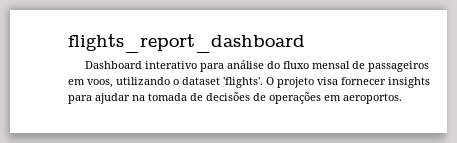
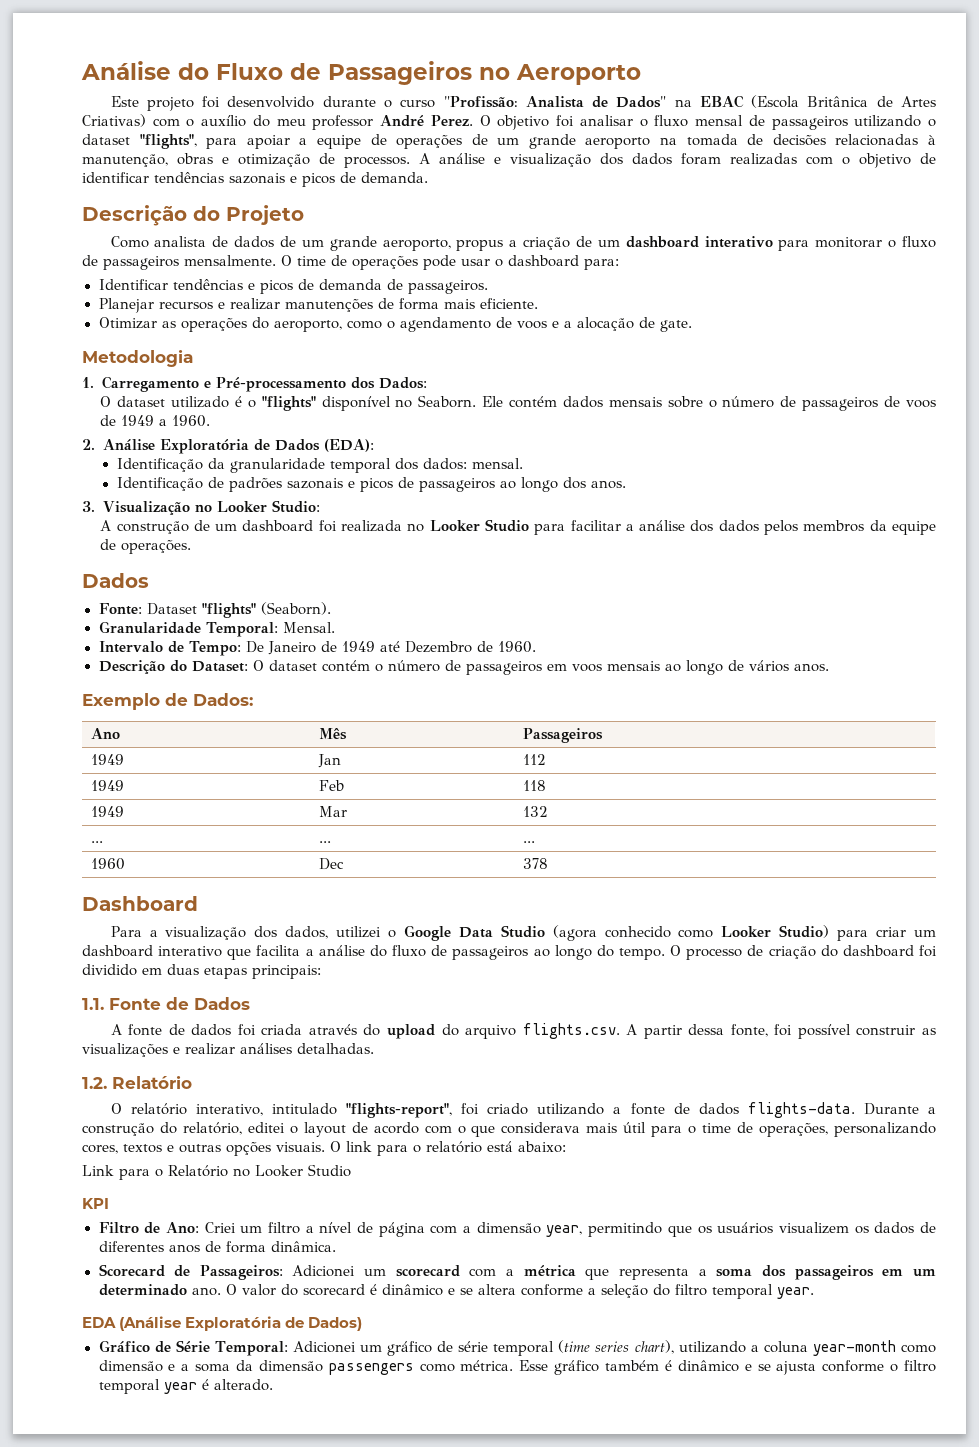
[68,34,305,53] [84,60,280,72] flights_report_dashboard // Dashboard interativo para análise do -> [81,61,641,85] [110,95,936,111] [82,114,648,130] Análise do Fluxo de Passageiros no Aeroporto // Este projeto foi desenvolvido durante o curso "Profissão: Analista de Dados" na EBAC (Escola Britânica de Artes Criativas) com o auxílio do meu professor André Perez. O objetivo foi analisar o
[68,79,113,88] em voos, -> (848, 123) none
[223,77,430,88] [68,92,402,104] 'flights'. O projeto visa fornecer insights para ajudar na tomada de decisões de operações em aeroportos. -> [139,134,937,149] [82,153,936,168] [82,172,428,187] [82,205,304,226] [110,236,936,251] [82,255,619,270] [98,279,488,294] [98,298,538,313] [98,317,692,332] [82,350,193,367] [82,376,427,392] [100,395,936,411] [100,415,211,427] [82,439,374,454] [116,458,523,473] [116,477,626,492] [82,500,320,515] [100,519,936,535] [100,539,192,554] [82,573,149,588] [98,602,331,618] [98,621,336,637] [98,641,537,656] [98,660,829,675] [82,693,253,710] [91,728,121,739] [319,728,348,740] [523,728,604,743] [91,754,125,765] [318,754,342,768] [523,754,547,765] [91,780,125,791] [319,780,345,791] [523,780,547,791] [91,806,125,817] [319,806,348,817] [523,806,549,817] [91,841,104,843] [319,841,332,843] [523,841,536,843] [91,858,126,870] [319,858,345,870] [523,858,549,869] [82,896,198,911] [110,925,936,941] [82,945,937,960] [82,964,321,979] [82,997,250,1010] [110,1023,937,1039] [82,1043,374,1057] [82,1076,192,1089] [110,1102,936,1118] [82,1122,936,1137] [82,1141,566,1156] [82,1164,351,1180] [82,1198,109,1209] [98,1222,936,1237] [98,1241,336,1253] [98,1264,936,1280] [98,1284,814,1299] [82,1316,363,1331] [98,1340,937,1356] [98,1360,936,1375] [98,1379,273,1394] "flights", para apoiar a equipe de operações de um grande aeroporto na tomada de decisões relacionadas à manutenção, obras e otimização de processos. A análise e visualização dos dados foram realizadas com o objetivo de identificar tendências sazonais e picos de demanda. // Descrição do Projeto // Como analista de dados de um grande aeroporto, propus a criação de um dashboard interativo para monitorar o fluxo de passageiros mensalmente. O time de operações pode usar o dashboard para: // Identificar tendências e picos de demanda de passageiros. // Planejar recursos e realizar manutenções de forma mais eficiente. // Otimizar as operações do aeroporto, como o agendamento de voos e a alocação de gate. // Metodologia // 1. Carregamento e Pré-processamento dos Dados: // O dataset utilizado é o "flights" disponível no Seaborn. Ele contém dados mensais sobre o número de passageiros de voos de 1949 a 1960. // 2. Análise Exploratória de Dados (EDA): // Identificação da granularidade temporal dos dados: mensal. // Identificação de padrões sazonais e picos de passageiros ao longo dos anos. // 3. Visualização no Looker Studio: // A construção de um dashboard foi realizada no Looker Studio para facilitar a análise dos dados pelos membros da equipe de operações. // Dados // Fonte: Dataset "flights" (Seaborn). // Granularidade Temporal: Mensal. // Intervalo de Tempo: De Janeiro de 1949 até Dezembro de 1960. // Descrição do Dataset: O dataset contém o número de passageiros em voos mensais ao longo de vários anos. // Exemplo de Dados: // Ano | Mês | Passageiros // 1949 | Jan | 112 // 1949 | Feb | 118 // 1949 | Mar | 132 // ... | ... | ... // 1960 | Dec | 378 // Dashboard // Para a visualização dos dados, utilizei o Google Data Studio (agora conhecido como Looker Studio) para criar um dashboard interativo que facilita a análise do fluxo de passageiros ao longo do tempo. O processo de criação do dashboard foi dividido em duas etapas principais: // 1.1. Fonte de Dados // A fonte de dados foi criada através do upload do arquivo flights.csv. A partir dessa fonte, foi possível construir as visualizações e realizar análises detalhadas. // 1.2. Relatório // O relatório interativo, intitulado "flights-report", foi criado utilizando a fonte de dados flights-data. Durante a construção do relatório, editei o layout de acordo com o que considerava mais útil para o time de operações, personalizando cores, textos e outras opções visuais. O link para o relatório está abaixo: // Link para o Relatório no Looker Studio // KPI // Filtro de Ano: Criei um filtro a nível de página com a dimensão year, permitindo que os usuários visualizem os dados de diferentes anos de forma dinâmica. // Scorecard de Passageiros: Adicionei um scorecard com a métrica que representa a soma dos passageiros em um determinado ano. O valor do scorecard é dinâmico e se altera conforme a seleção do filtro temporal year. // EDA (Análise Exploratória de Dados) // Gráfico de Série Temporal: Adicionei um gráfico de série temporal (time series chart), utilizando a coluna year-month como dimensão e a soma da dimensão passengers como métrica. Esse gráfico também é dinâmico e se ajusta conforme o filtro temporal year é alterado.

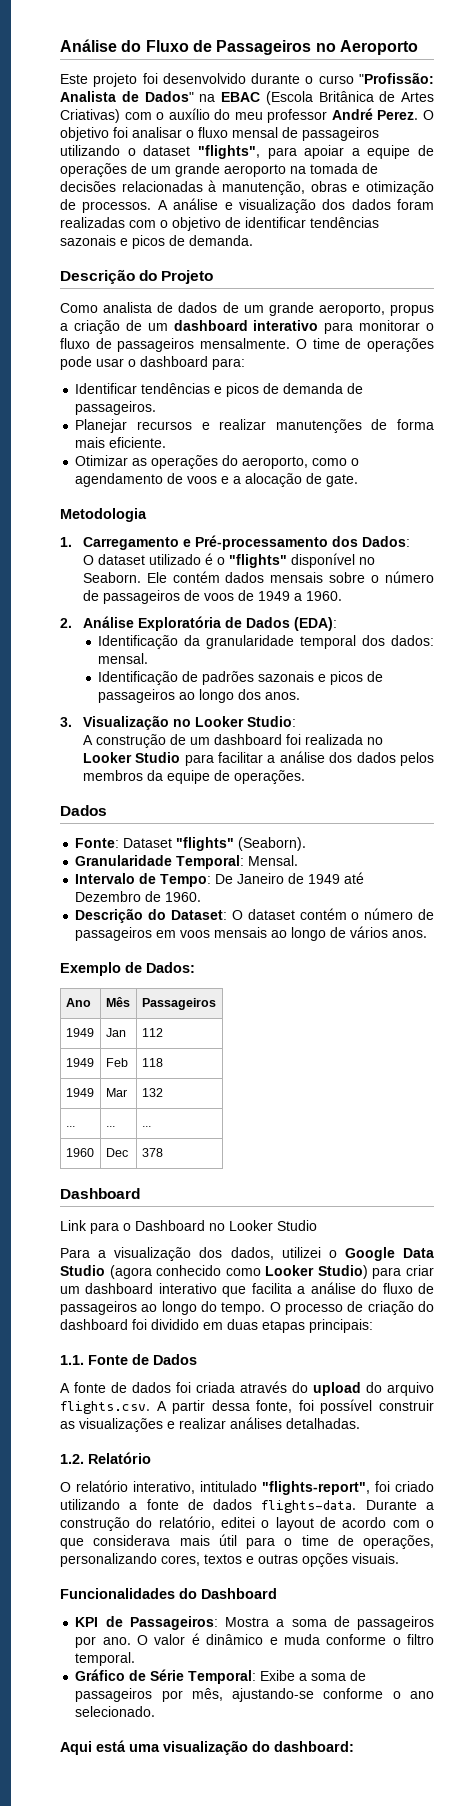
(198, 903) none -> [60,1220,317,1234] // Link para o Dashboard no Looker Studio
[330,1141,566,1156] [82,1164,351,1180] [82,1198,109,1209] [98,1222,936,1237] [98,1241,336,1253] [98,1264,936,1280] [98,1284,187,1296] O link para o relatório está abaixo: // Link para o Relatório no Looker Studio // KPI // Filtro de Ano: Criei um filtro a nível de página com a dimensão year, permitindo que os usuários visualizem os dados de diferentes anos de forma dinâmica. // Scorecard de Passageiros: Adicionei um scorecard com a métrica que representa a soma dos passageiros em um determinado -> [60,1588,277,1599] [75,1616,435,1630] [75,1636,97,1648] // Funcionalidades do Dashboard // KPI de Passageiros: Mostra a soma de passageiros por
[280,1284,814,1299] [82,1316,363,1331] [98,1340,937,1356] [98,1360,936,1375] [98,1379,273,1394] do scorecard é dinâmico e se altera conforme a seleção do filtro temporal year. // EDA (Análise Exploratória de Dados) // Gráfico de Série Temporal: Adicionei um gráfico de série temporal (time series chart), utilizando a coluna year-month como dimensão e a soma da dimensão passengers como métrica. Esse gráfico também é dinâmico e se ajusta conforme o filtro temporal year é alterado. -> [191,1633,435,1645] [75,1652,136,1666] [75,1669,367,1684] [75,1688,434,1702] [75,1706,156,1717] [60,1740,354,1755] é dinâmico e muda conforme o filtro temporal. // Gráfico de Série Temporal: Exibe a soma de passageiros por mês, ajustando-se conforme o ano selecionado. // Aqui está uma visualização do dashboard:

